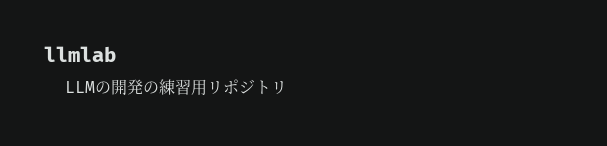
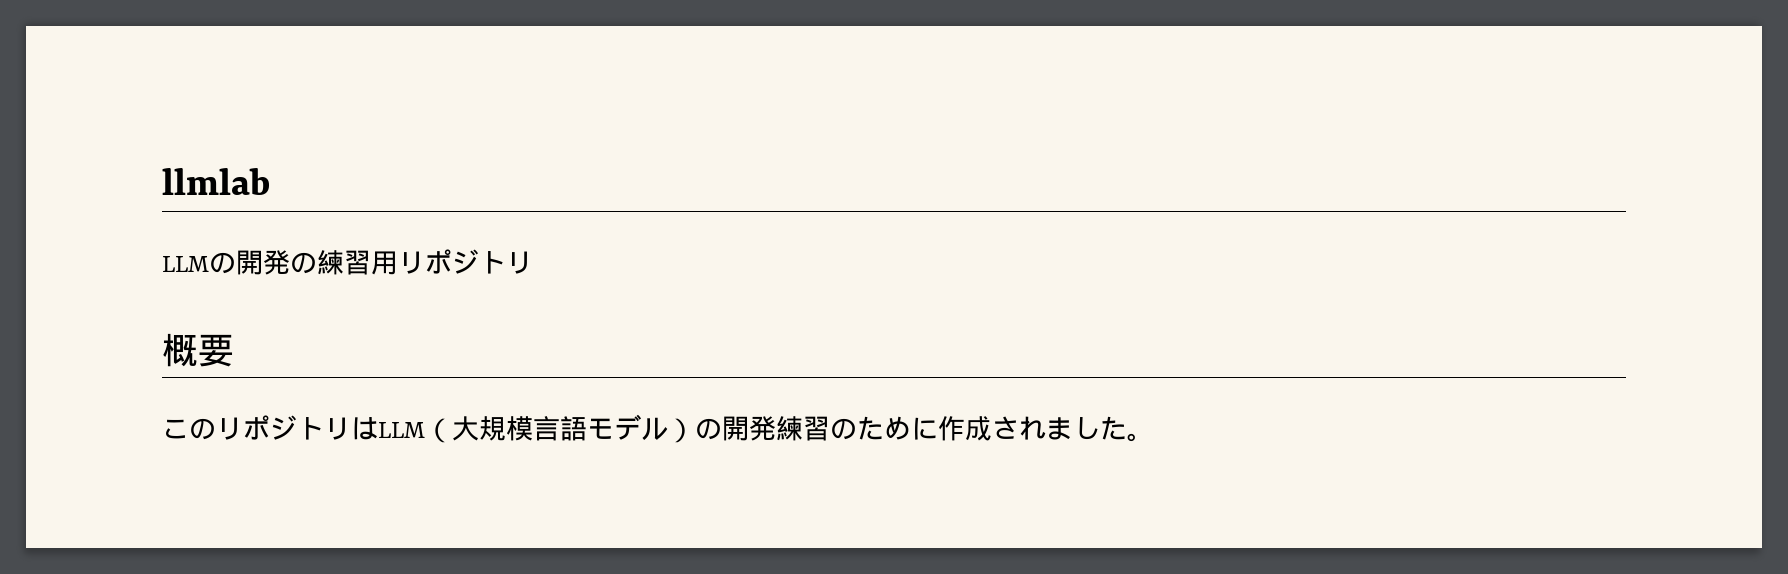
(287, 87) none -> [162,333,234,367] [162,414,1154,443] // 概要 // このリポジトリはLLM（大規模言語モデル）の開発練習のために作成されました。

